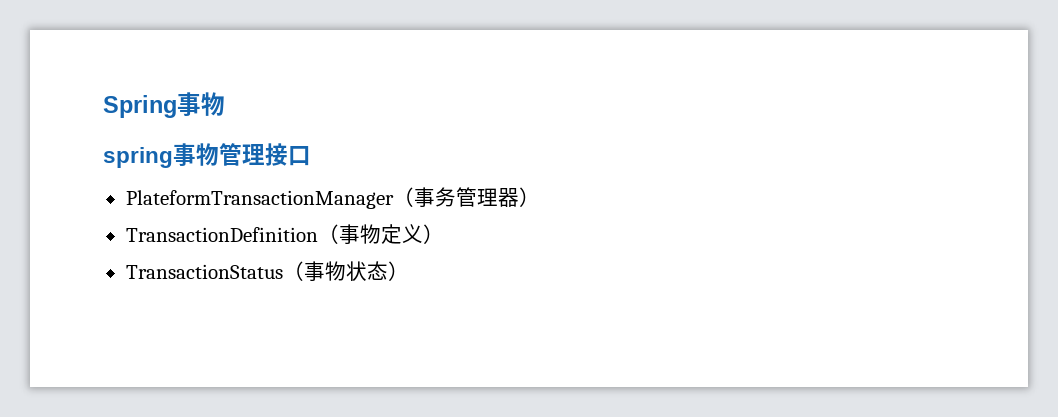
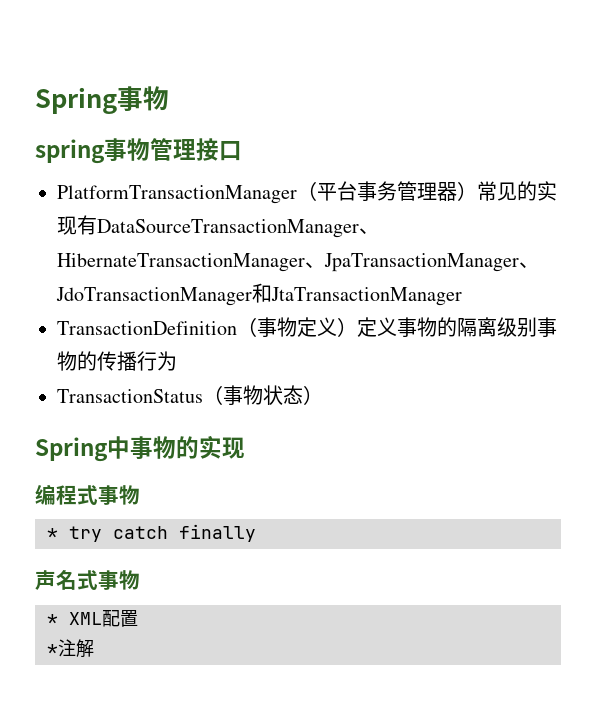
[125,187,414,209] PlateformTransactionManager（ -> [57,181,357,204] PlatformTransactionManager（平台
[125,224,444,244] [125,261,409,281] // TransactionDefinition（事物定义） // TransactionStatus（事物状态） -> [477,181,557,201] [57,215,379,238] [57,253,539,272] [56,283,462,306] [57,317,557,337] [57,351,177,371] [57,385,323,405] [35,435,245,462] [35,484,140,505] [47,524,256,542] [35,570,140,590] [47,610,138,627] [47,639,94,658] 常见的实现有DataSourceTransactionManager、HibernateTransactionManager、JpaTransactionManager、JdoTransactionManager和JtaTransactionManager // TransactionDefinition（事物定义）定义事物的隔离级别事物的传播行为 // TransactionStatus（事物状态） // Spring中事物的实现 // 编程式事物 // * try catch finally // 声名式事物 // * XML配置 // *注解

